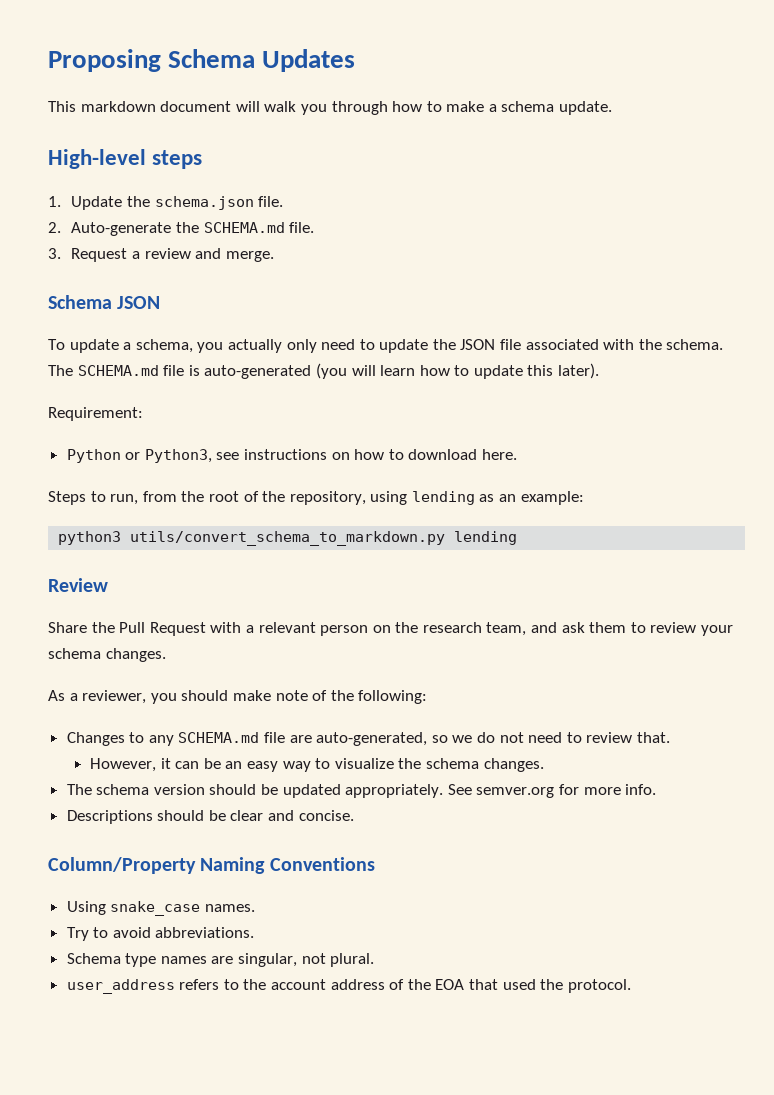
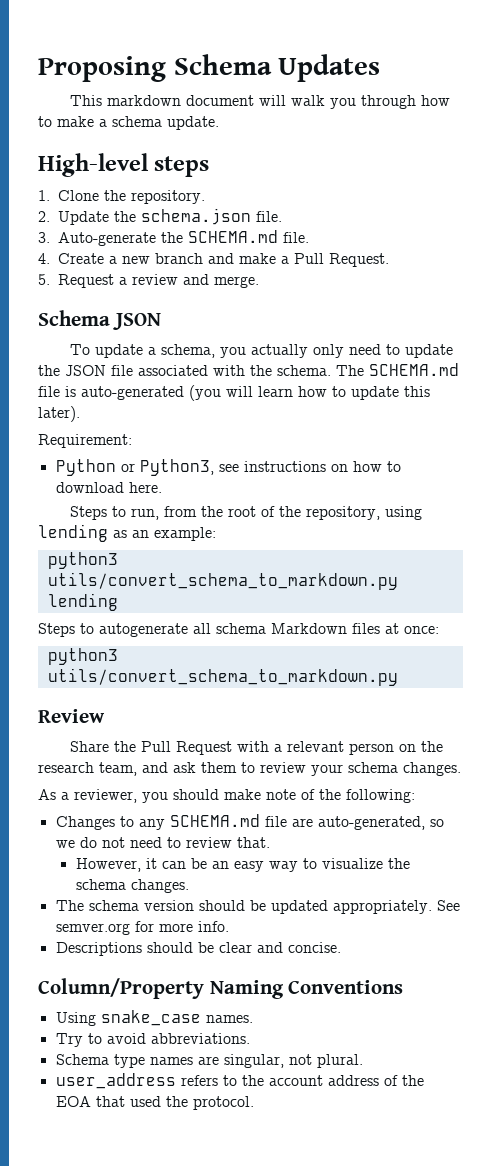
(61, 201) none -> [58,190,206,204] [38,211,50,222] Clone the repository. // 2.
[48,222,61,233] 2. -> [38,232,50,243] 3.
[48,248,61,259] 3. -> [38,253,390,267] [38,274,50,285] 4. Create a new branch and make a Pull Request. // 5.
(518, 538) none -> [38,623,439,637] [47,648,118,665] [47,668,398,686] // Steps to autogenerate all schema Markdown files at once: // python3 utils/convert_schema_to_markdown.py

